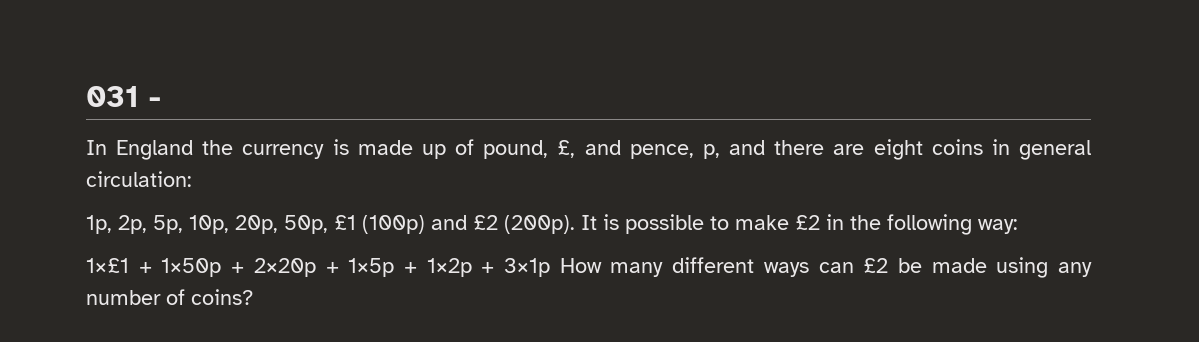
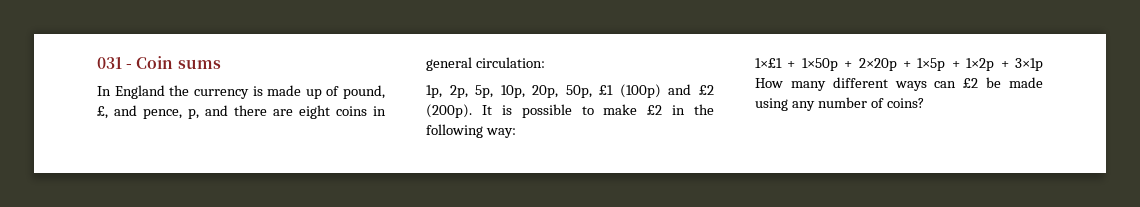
(161, 102) none -> [136,56,221,69] Coin sums

